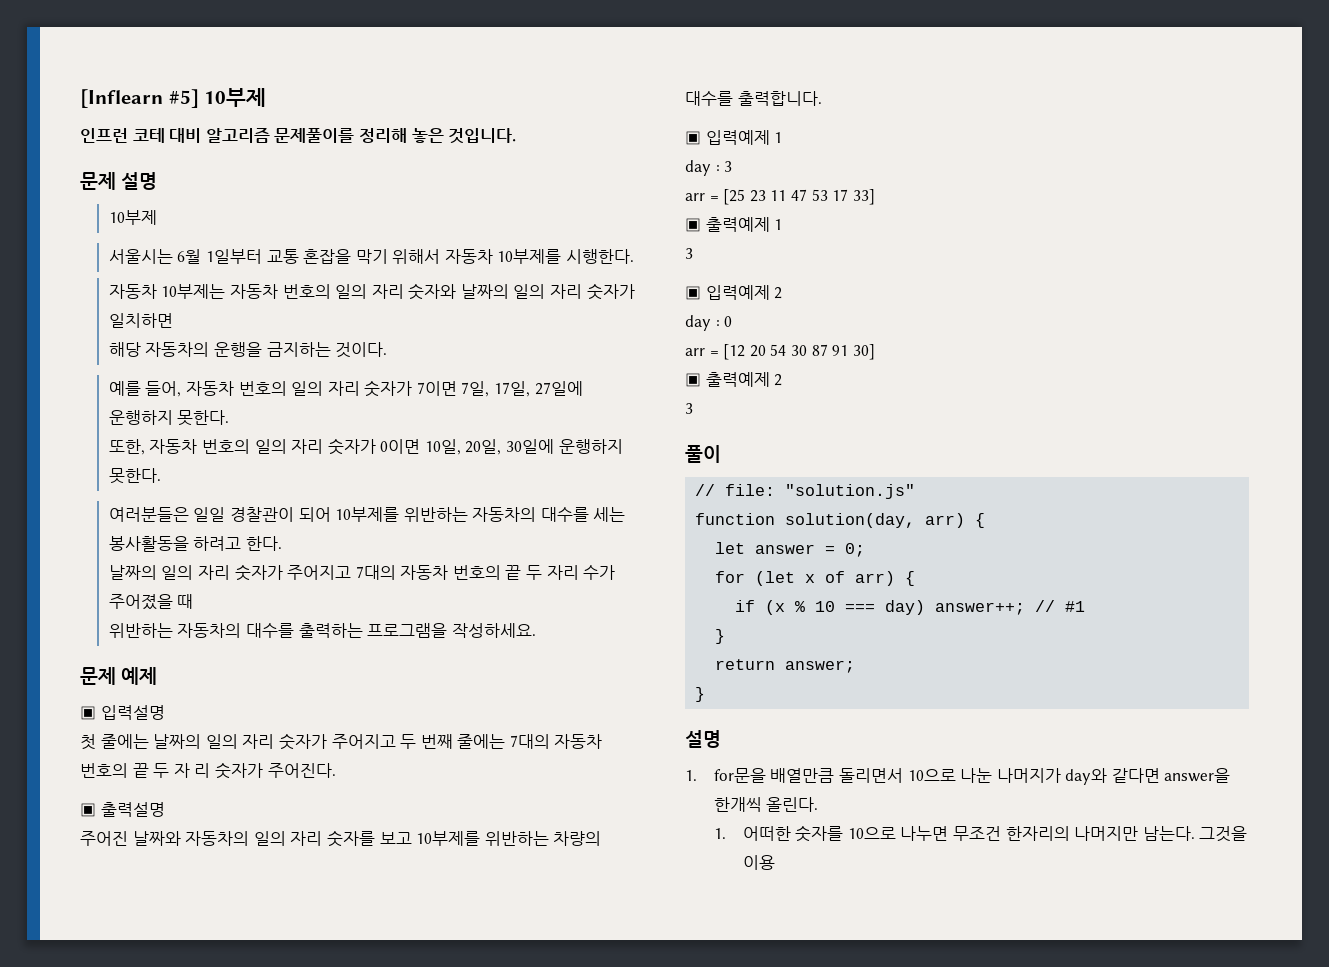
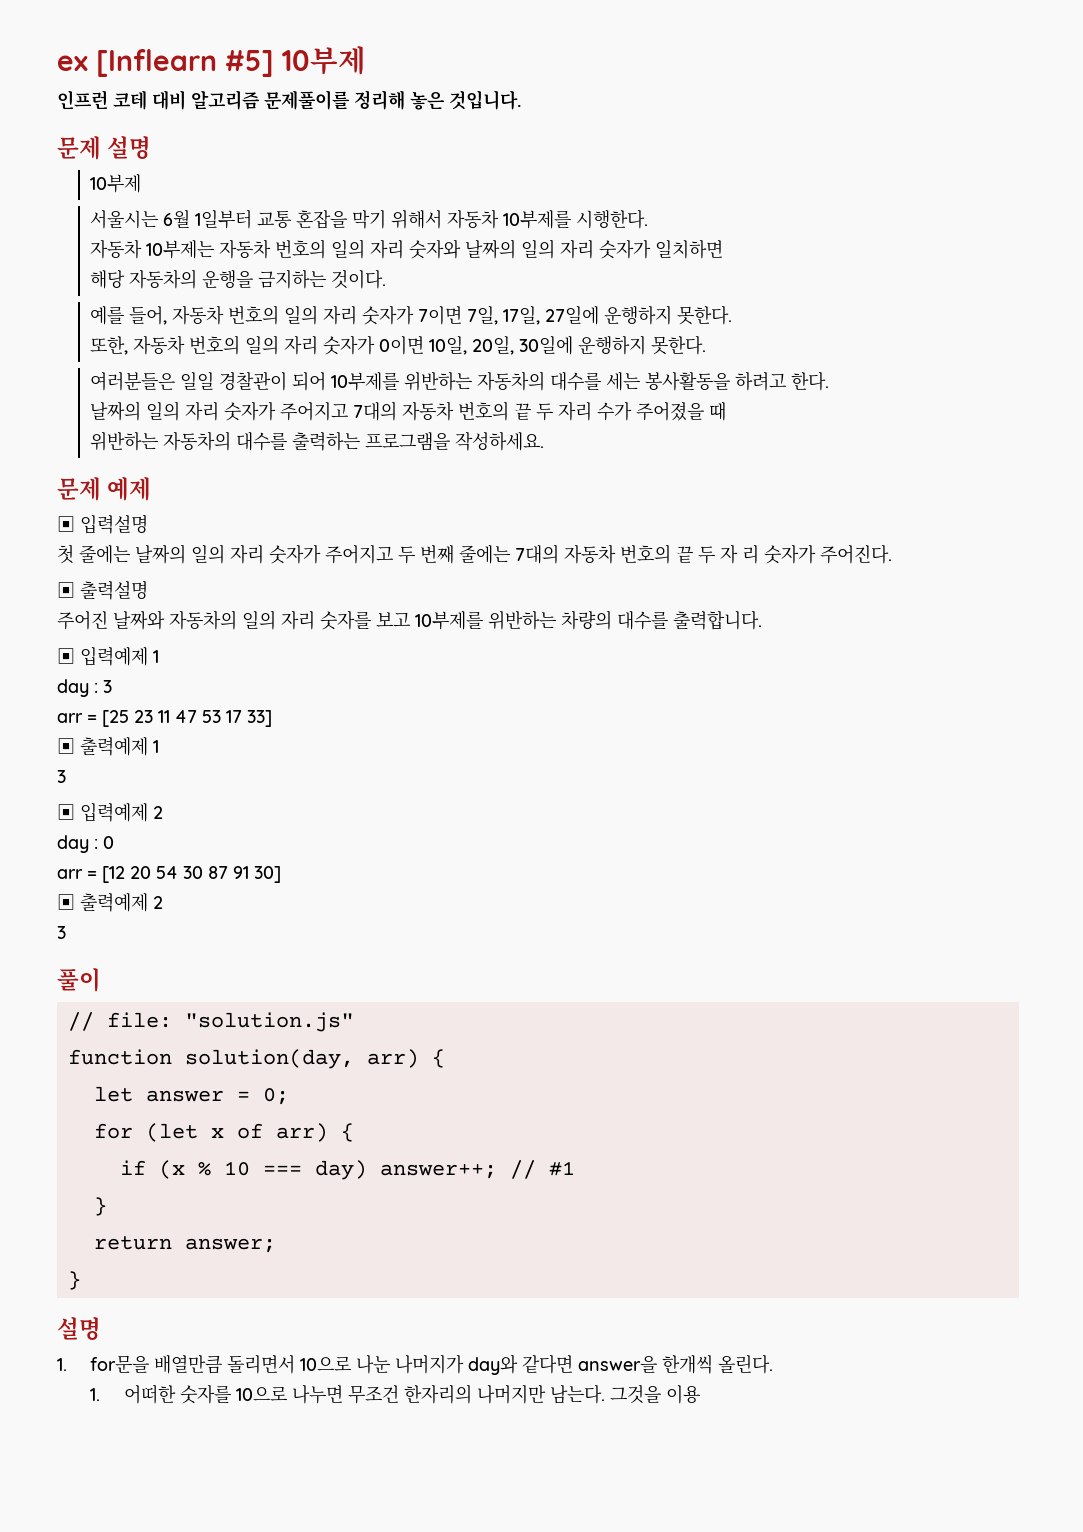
(80, 98) none -> [57,55,88,71] ex

